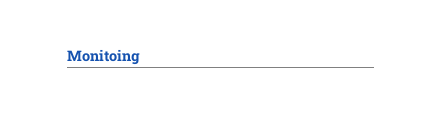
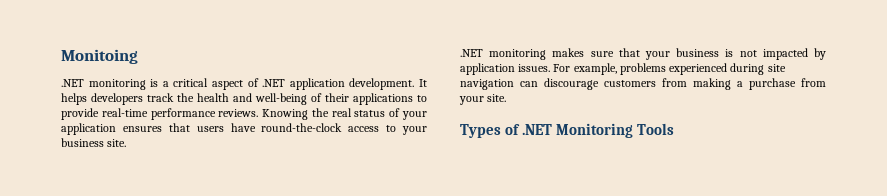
(140, 57) none -> [61,78,428,90] [61,93,427,105] [61,108,427,120] [61,123,427,135] [61,138,127,147] [460,48,826,60] [460,63,786,75] [460,78,826,90] [459,94,507,105] [460,123,675,138] // .NET monitoring is a critical aspect of .NET application development. It helps developers track the health and well-being of their applications to provide real-time performance reviews. Knowing the real status of your application ensures that users have round-the-clock access to your business site. // .NET monitoring makes sure that your business is not impacted by application issues. For example, problems experienced during site navigation can discourage customers from making a purchase from your site. // Types of .NET Monitoring Tools

